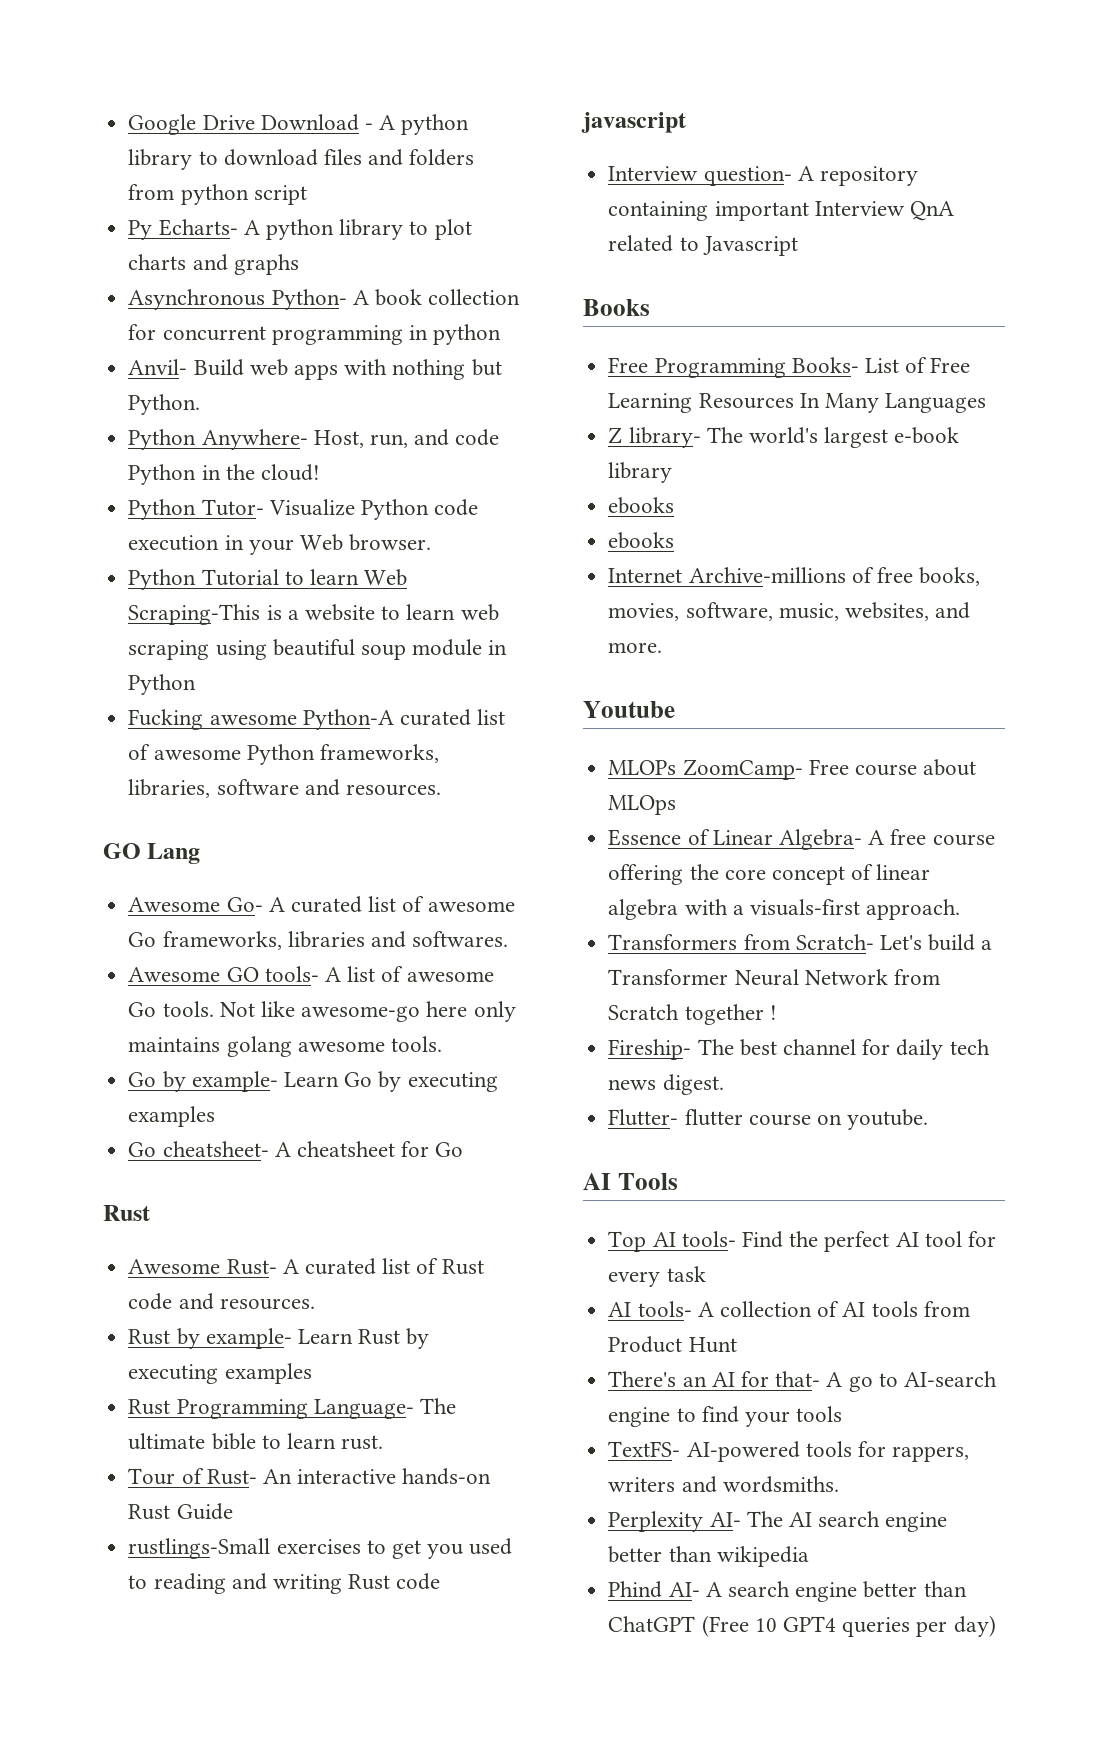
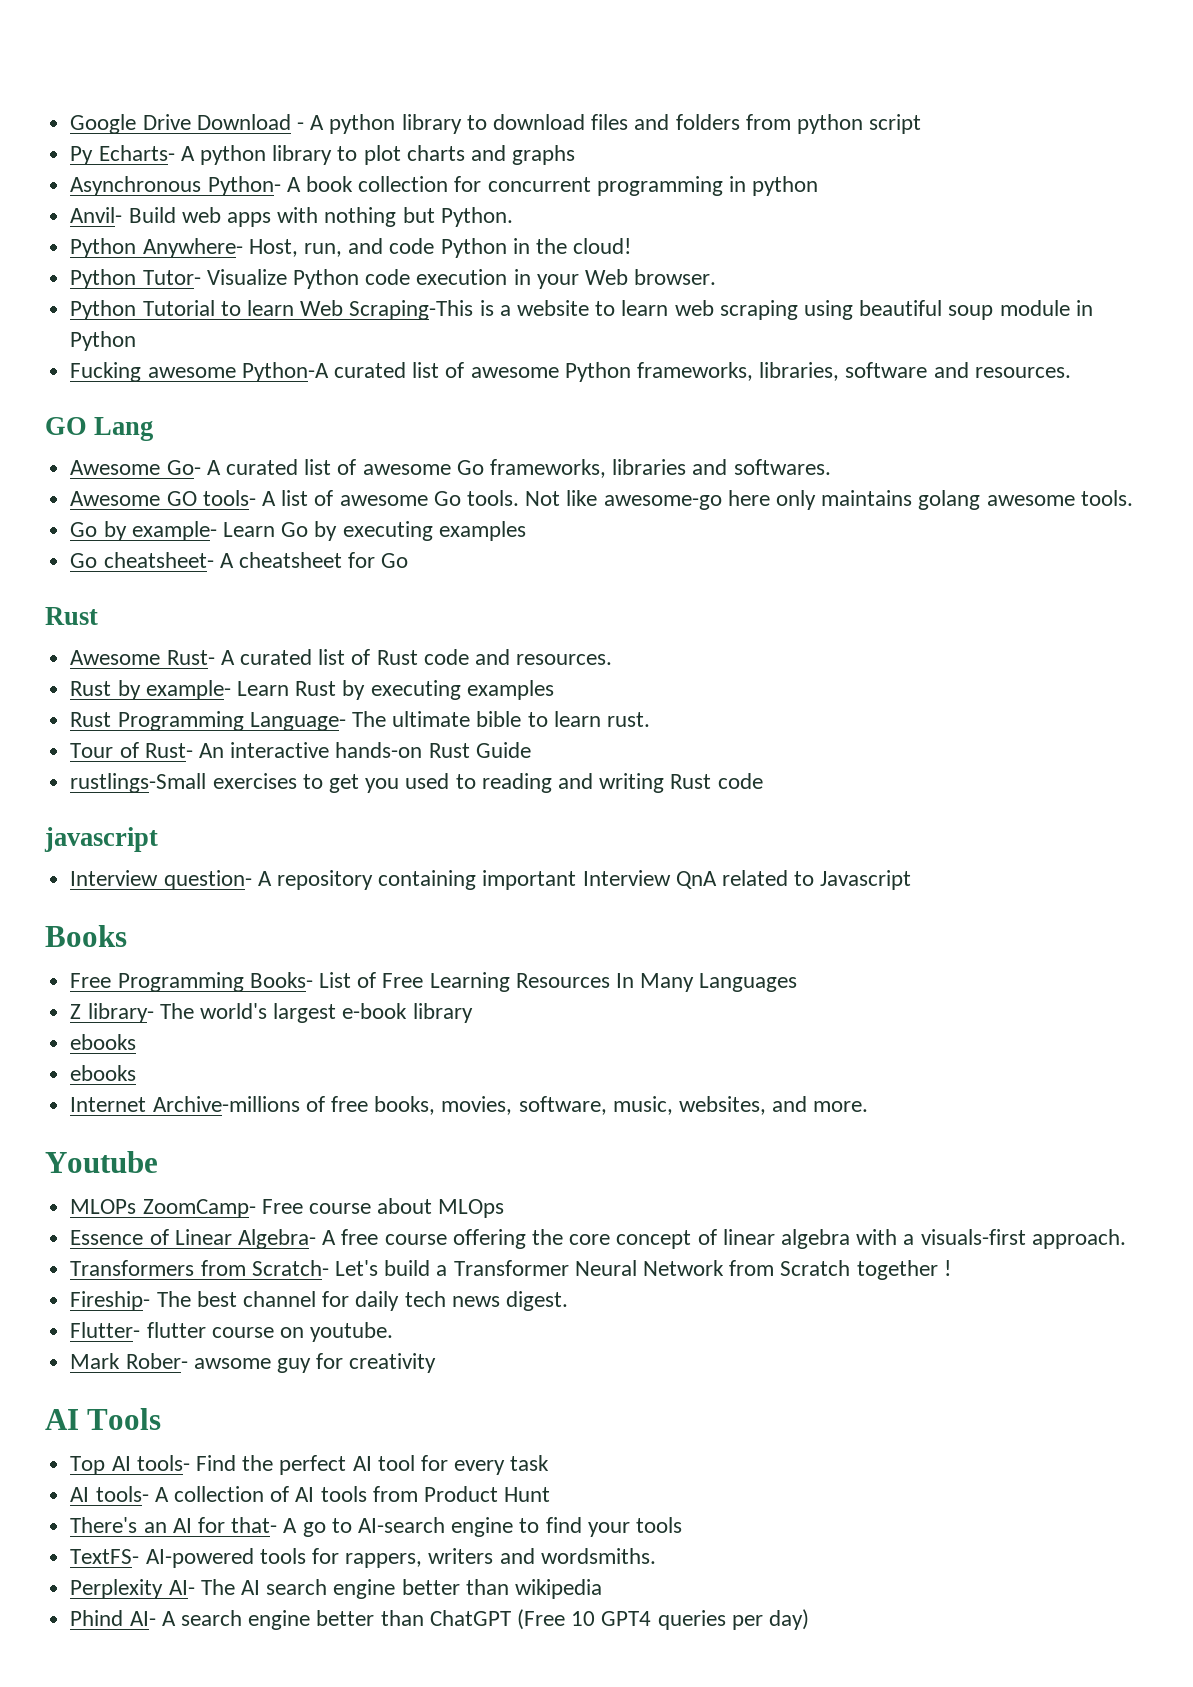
(929, 1119) none -> [70,1353,437,1373] // Mark Rober- awsome guy for creativity

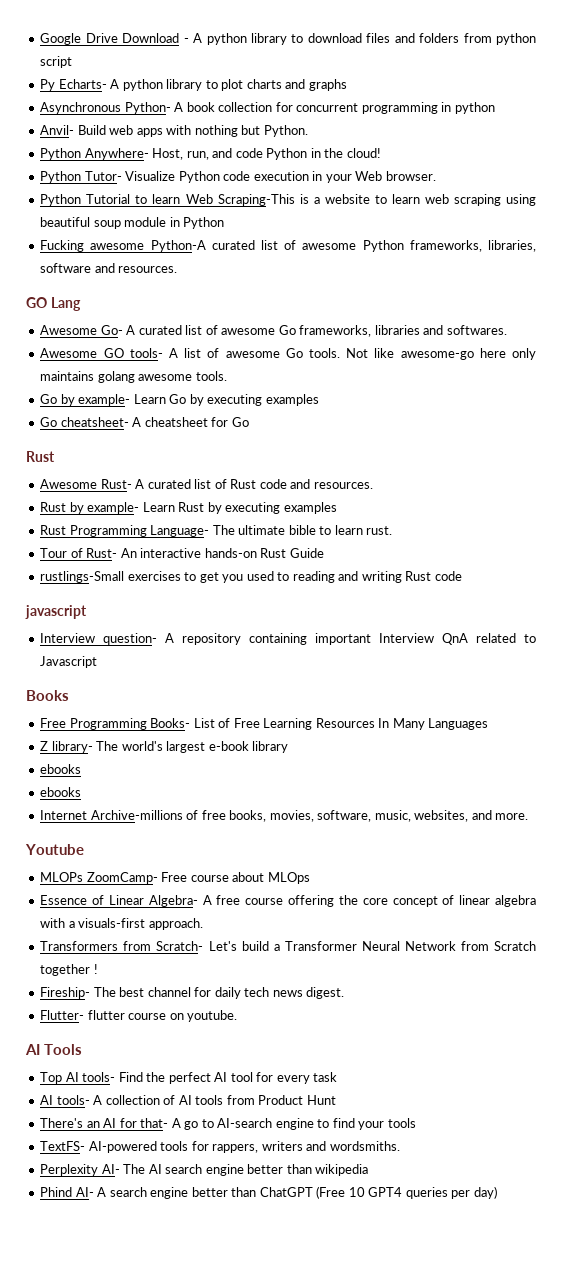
[70,1353,437,1373] // Mark Rober- awsome guy for creativity -> (238, 1016) none

